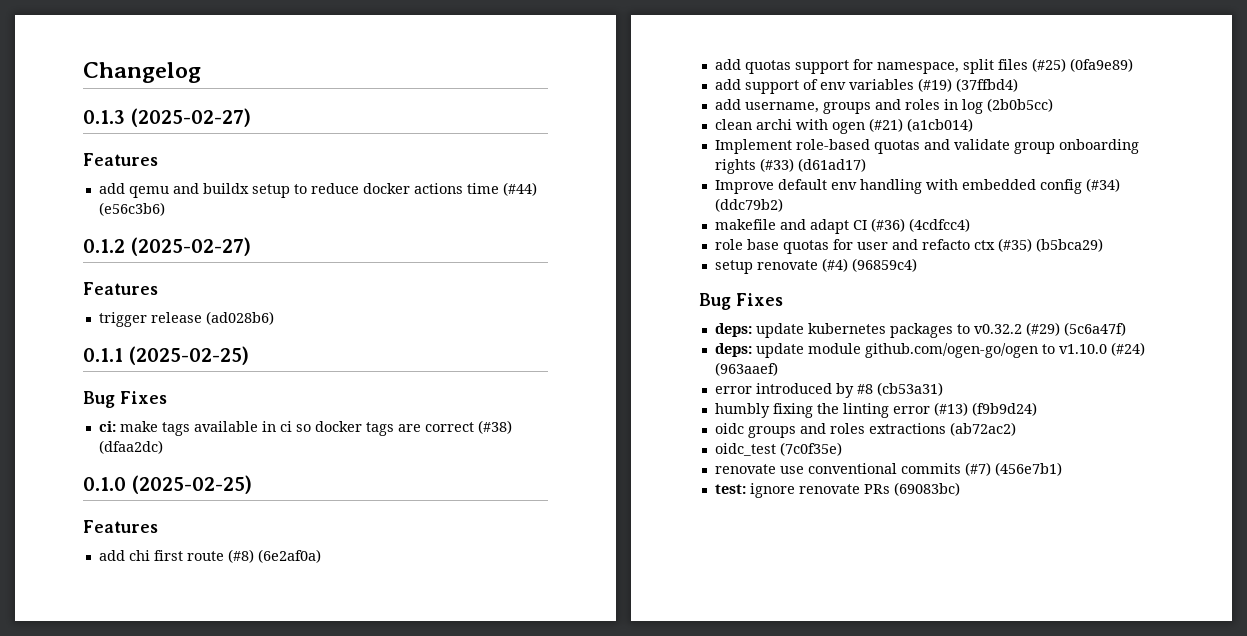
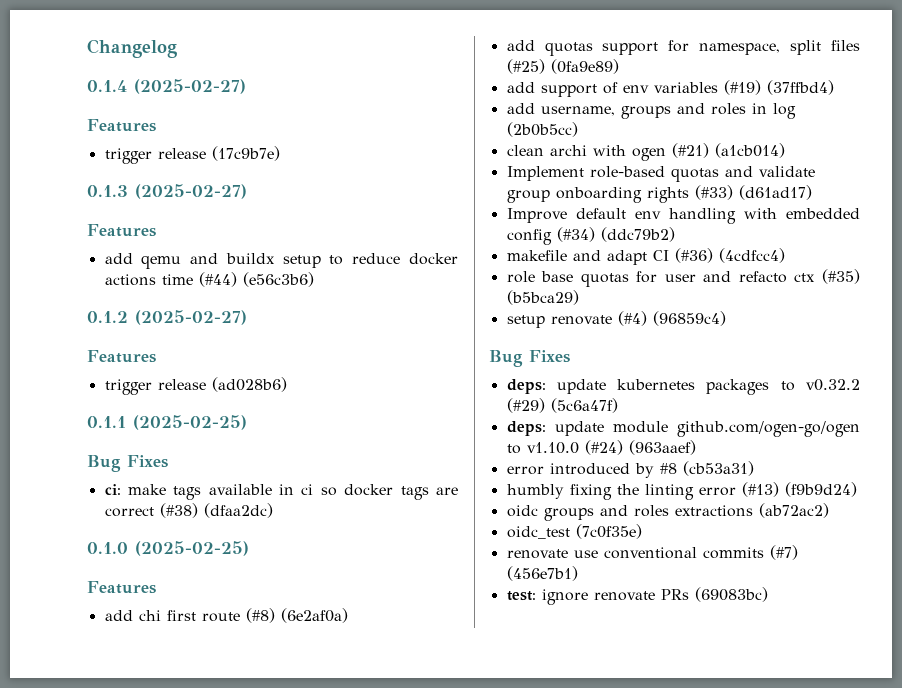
(201, 72) none -> [87,79,246,94] [87,119,156,132] [104,146,280,164] // 0.1.4 (2025-02-27) // Features // trigger release (17c9b7e)

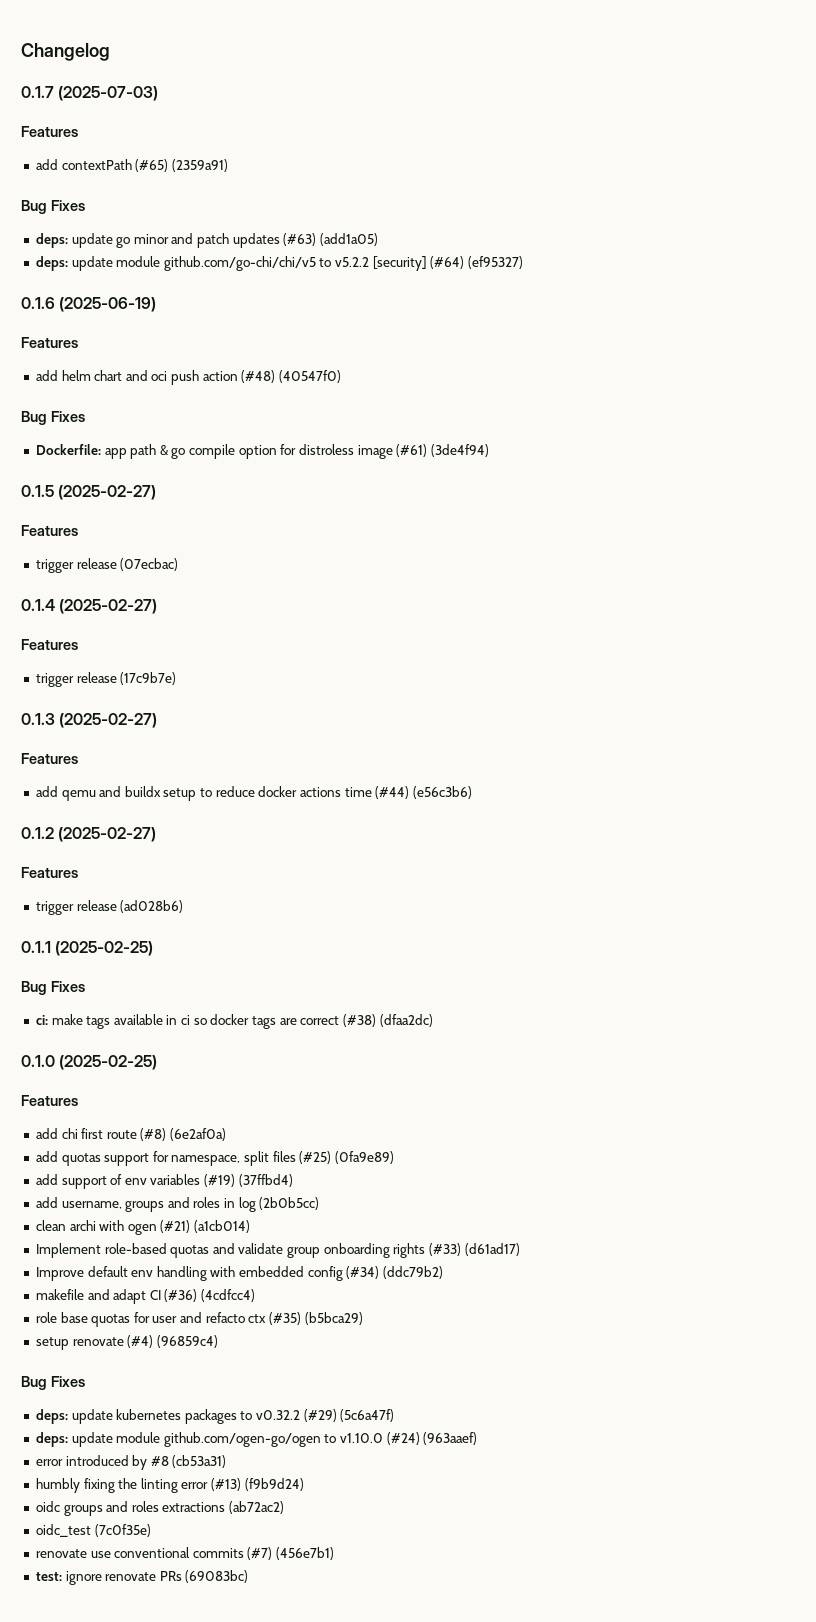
(177, 48) none -> [21,86,159,101] [21,126,78,137] [35,159,228,172] [21,200,85,214] [35,233,379,248] [35,256,524,271] [21,297,157,312] [21,337,78,348] [35,370,342,385] [21,411,85,425] [35,444,489,459] [21,485,157,500] [21,525,78,536] [35,558,179,573] // 0.1.7 (2025-07-03) // Features // add contextPath (#65) (2359a91) // Bug Fixes // deps: update go minor and patch updates (#63) (add1a05) // deps: update module github.com/go-chi/chi/v5 to v5.2.2 [security] (#64) (ef95327) // 0.1.6 (2025-06-19) // Features // add helm chart and oci push action (#48) (40547f0) // Bug Fixes // Dockerfile: app path & go compile option for distroless image (#61) (3de4f94) // 0.1.5 (2025-02-27) // Features // trigger release (07ecbac)

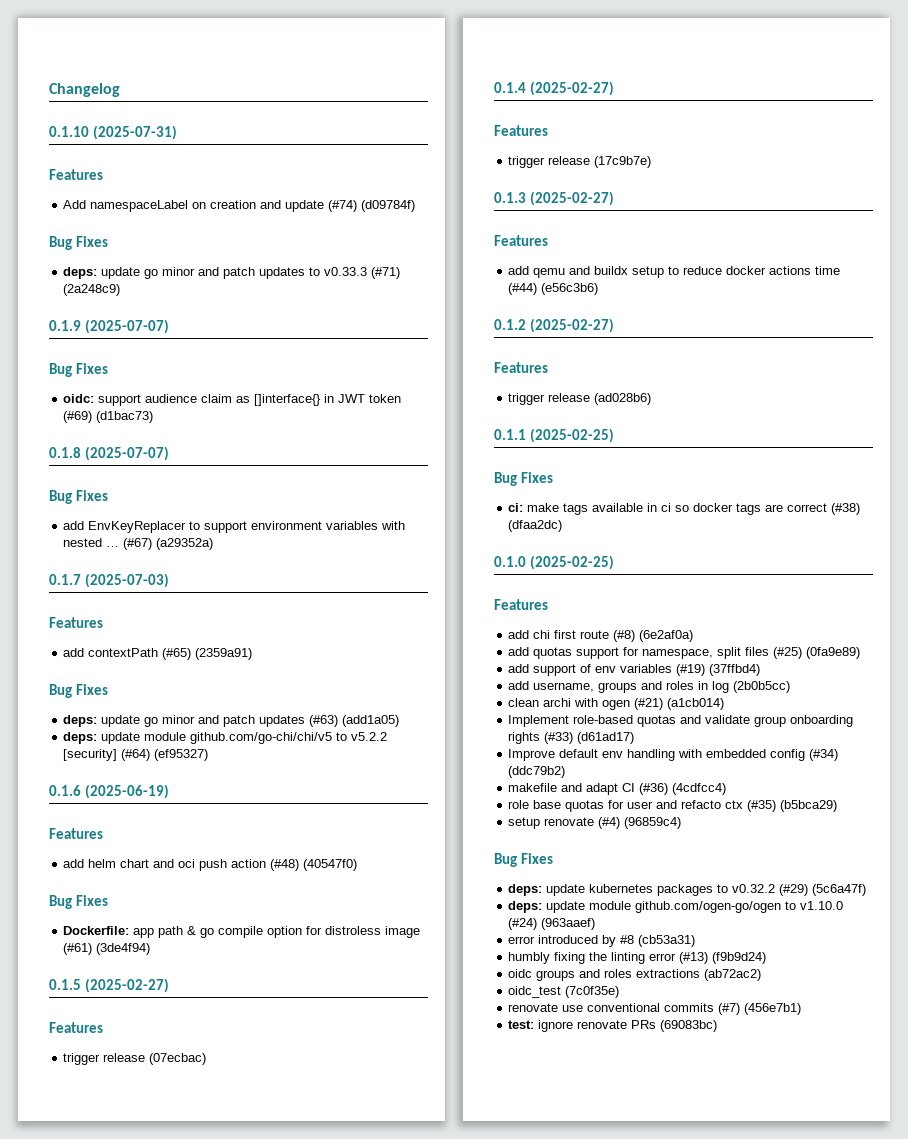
(110, 52) none -> [49,125,178,140] [49,169,103,180] [63,200,416,212] [49,236,108,250] [63,267,401,279] [63,284,121,296] [49,319,170,334] [49,363,108,377] [63,394,402,406] [63,411,154,423] [49,446,170,461] [49,490,108,504] [63,521,406,533] [63,538,214,550] // 0.1.10 (2025-07-31) // Features // Add namespaceLabel on creation and update (#74) (d09784f) // Bug Fixes // deps: update go minor and patch updates to v0.33.3 (#71) (2a248c9) // 0.1.9 (2025-07-07) // Bug Fixes // oidc: support audience claim as []interface{} in JWT token (#69) (d1bac73) // 0.1.8 (2025-07-07) // Bug Fixes // add EnvKeyReplacer to support environment variables with nested … (#67) (a29352a)

